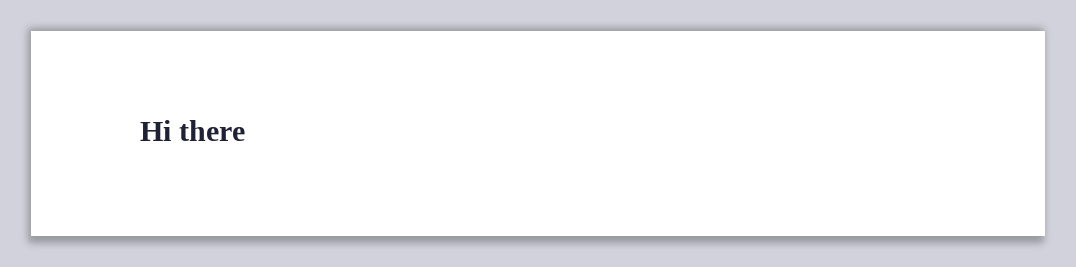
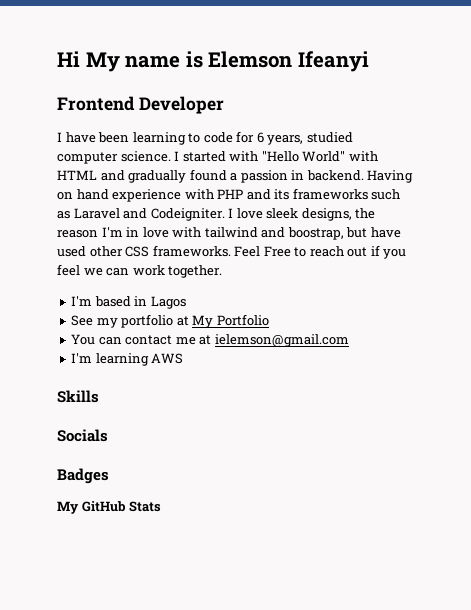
[179,120,246,141] there -> [85,51,369,72] [57,96,224,114] [57,131,353,145] [57,151,378,164] [57,169,414,183] [57,188,401,202] [57,208,376,221] [57,227,401,240] [57,245,407,259] [57,264,223,278] [71,296,186,309] [71,314,269,328] [71,334,349,347] [71,353,184,366] [57,390,99,403] [57,429,108,442] [57,468,109,484] [57,501,162,514] My name is Elemson Ifeanyi // Frontend Developer // I have been learning to code for 6 years, studied computer science. I started with "Hello World" with HTML and gradually found a passion in backend. Having on hand experience with PHP and its frameworks such as Laravel and Codeigniter. I love sleek designs, the reason I'm in love with tailwind and boostrap, but have used other CSS frameworks. Feel Free to reach out if you feel we can work together. // I'm based in Lagos // See my portfolio at My Portfolio // You can contact me at ielemson@gmail.com // I'm learning AWS // Skills // Socials // Badges // My GitHub Stats

